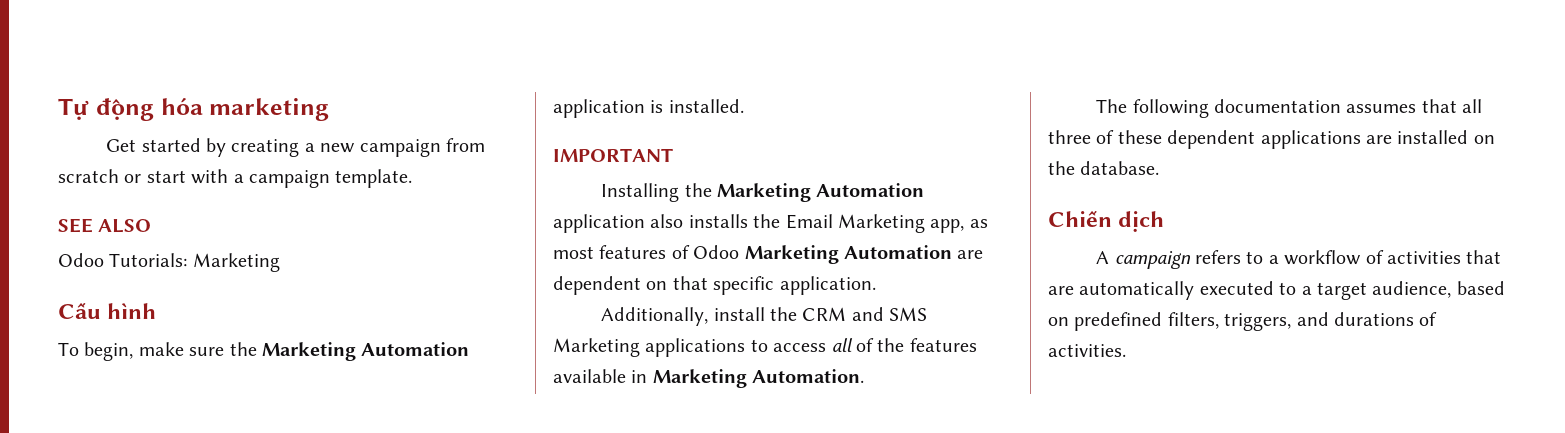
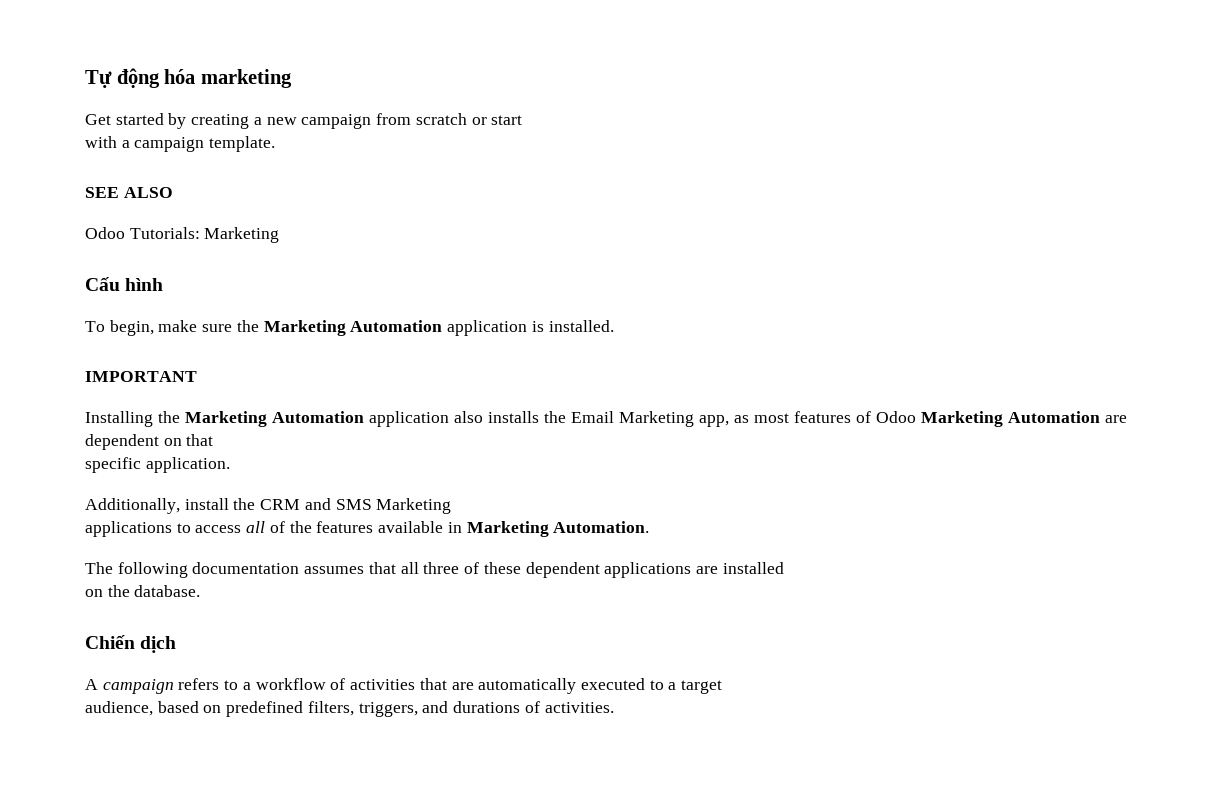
(186, 176) none -> (523, 120) //
(708, 283) none -> (214, 440) //
(640, 347) none -> (452, 506) //
(1469, 137) none -> (784, 568) //
(1367, 291) none -> (723, 687) //

